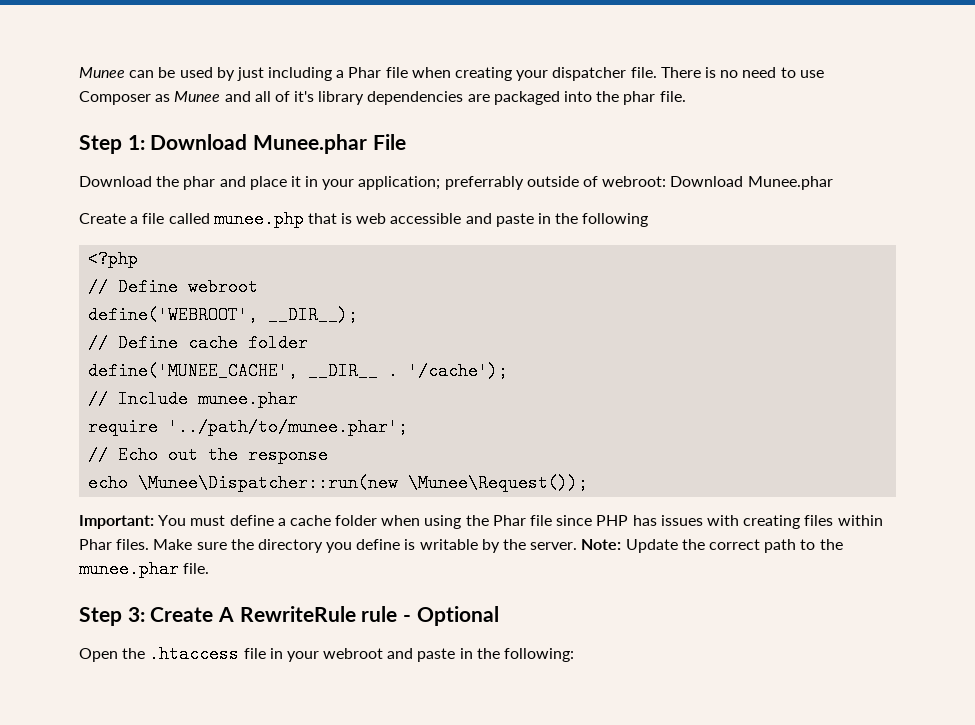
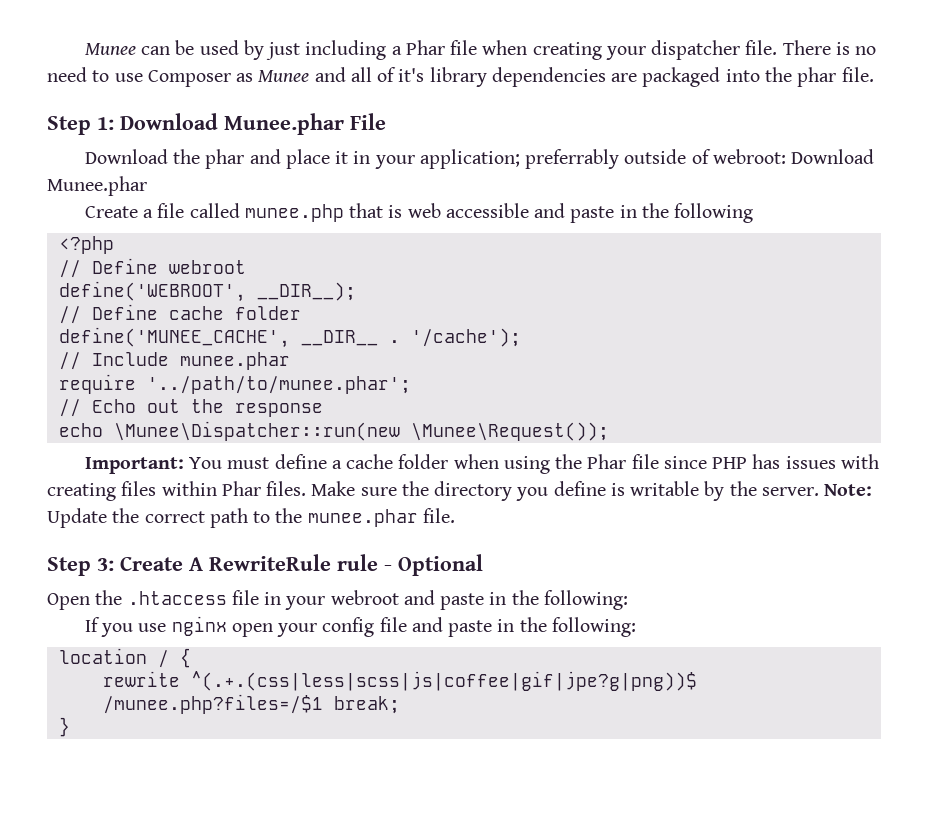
(575, 655) none -> [84,616,636,637] [58,648,191,668] [102,671,697,691] [102,694,400,714] [58,717,70,737] // If you use nginx open your config file and paste in the following: // location / { // rewrite ^(.+.(css|less|scss|js|coffee|gif|jpe?g|png))$ /munee.php?files=/$1 break; // }

